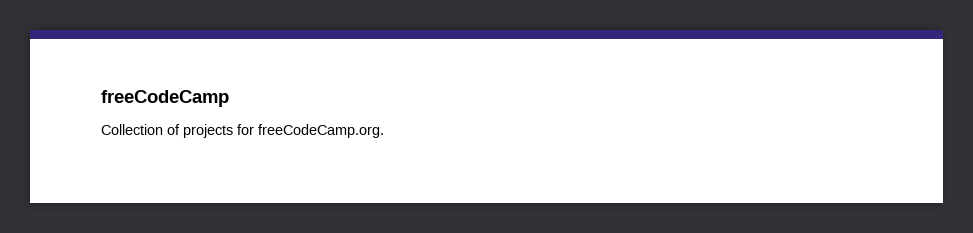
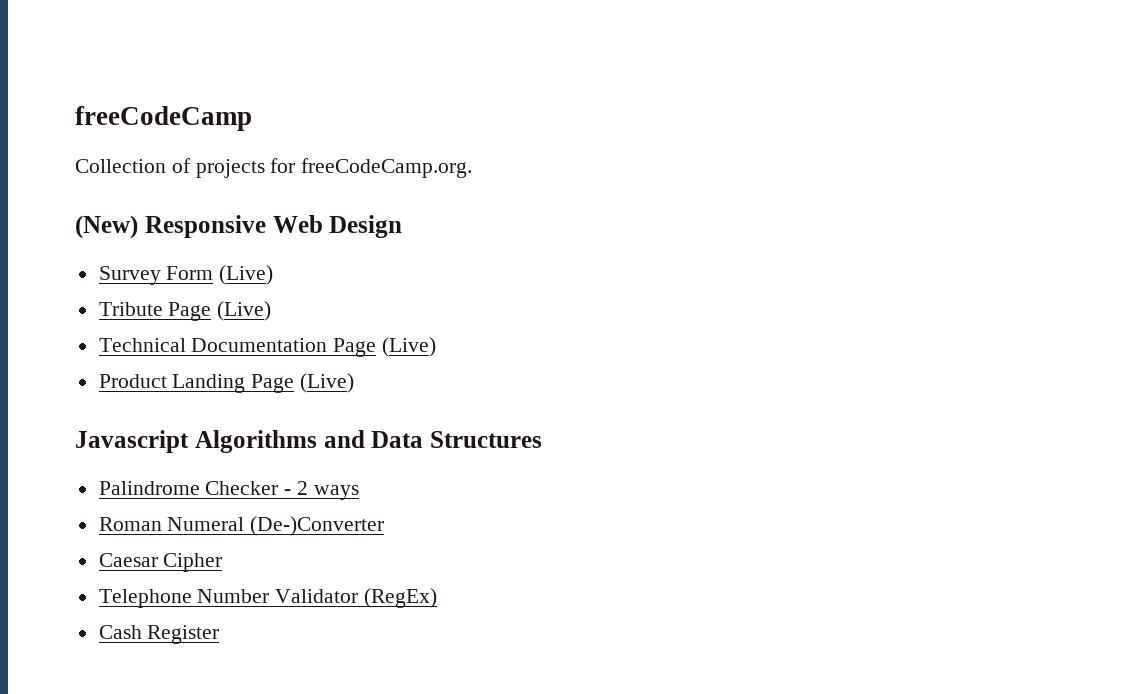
(384, 131) none -> [75,215,403,239] [98,265,274,285] [98,301,272,321] [98,337,437,357] [98,373,355,393] [75,430,542,453] [98,481,359,500] [98,516,385,536] [98,553,223,572] [98,588,438,608] [98,625,220,644] // (New) Responsive Web Design // Survey Form (Live) // Tribute Page (Live) // Technical Documentation Page (Live) // Product Landing Page (Live) // Javascript Algorithms and Data Structures // Palindrome Checker - 2 ways // Roman Numeral (De-)Converter // Caesar Cipher // Telephone Number Validator (RegEx) // Cash Register

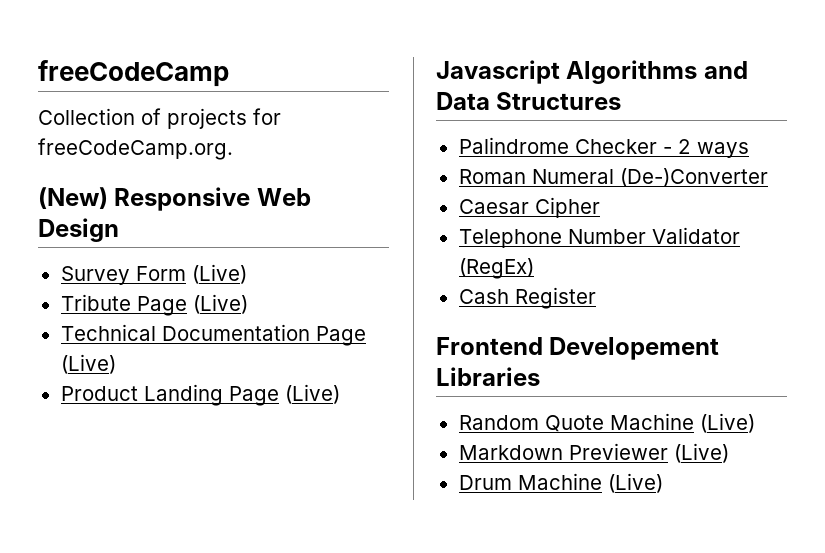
(220, 634) none -> [436,337,720,360] [436,367,540,386] [458,413,755,433] [458,443,729,463] [458,473,663,493] // Frontend Developement Libraries // Random Quote Machine (Live) // Markdown Previewer (Live) // Drum Machine (Live)

